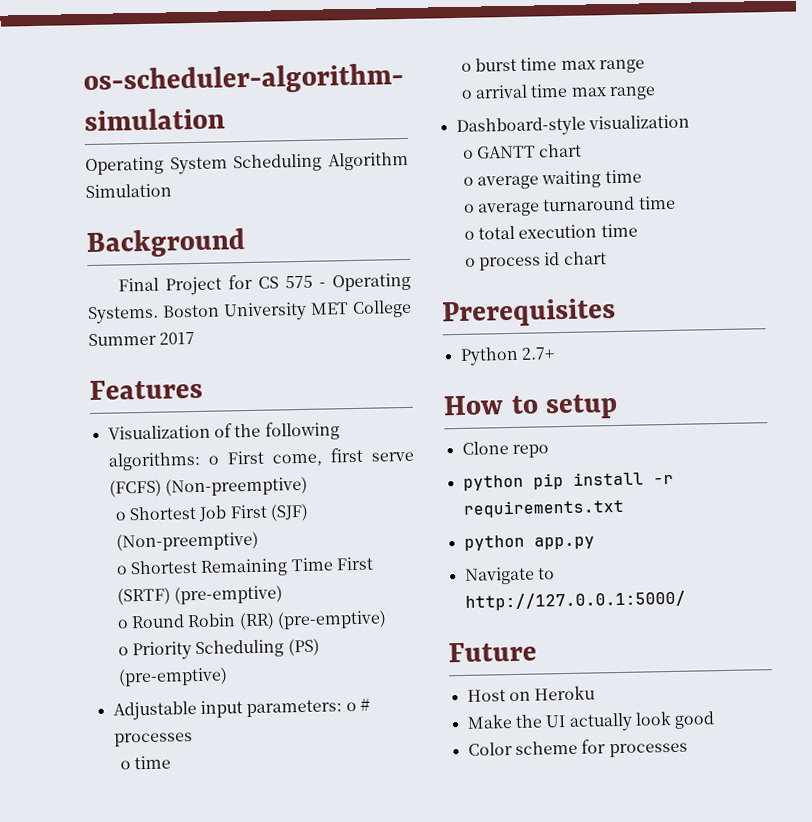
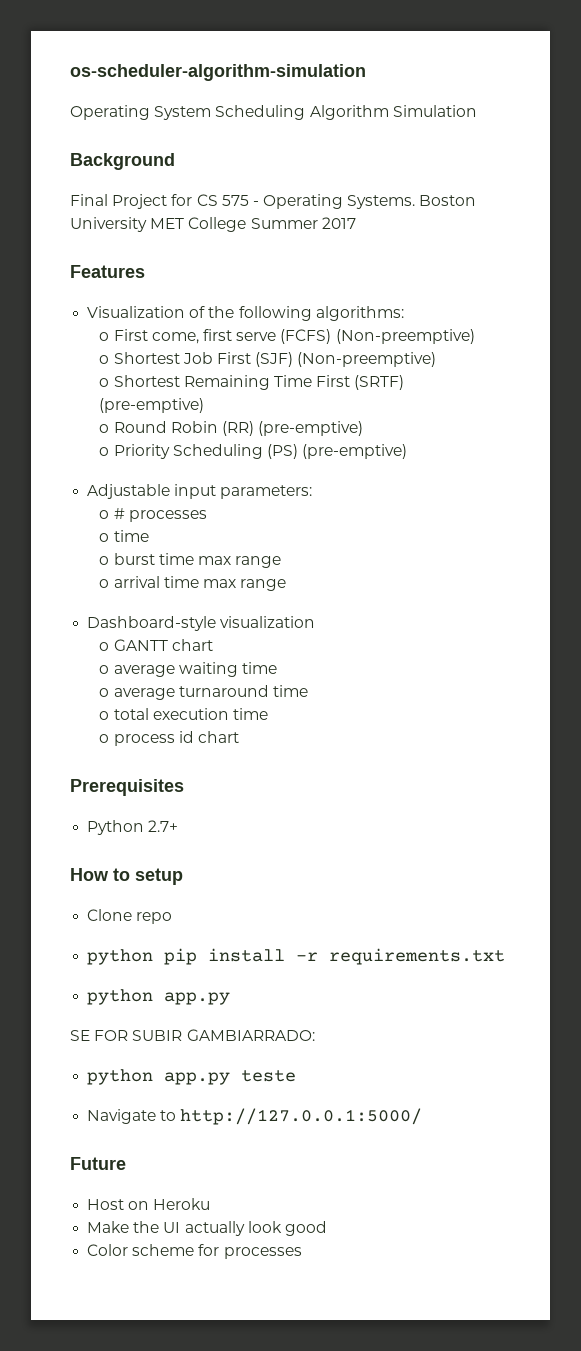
(201, 461) none -> (404, 313) //
(343, 708) none -> (313, 492) //
(595, 543) none -> [70,1029,315,1041] [87,1069,297,1085] // SE FOR SUBIR GAMBIARRADO: // python app.py teste

